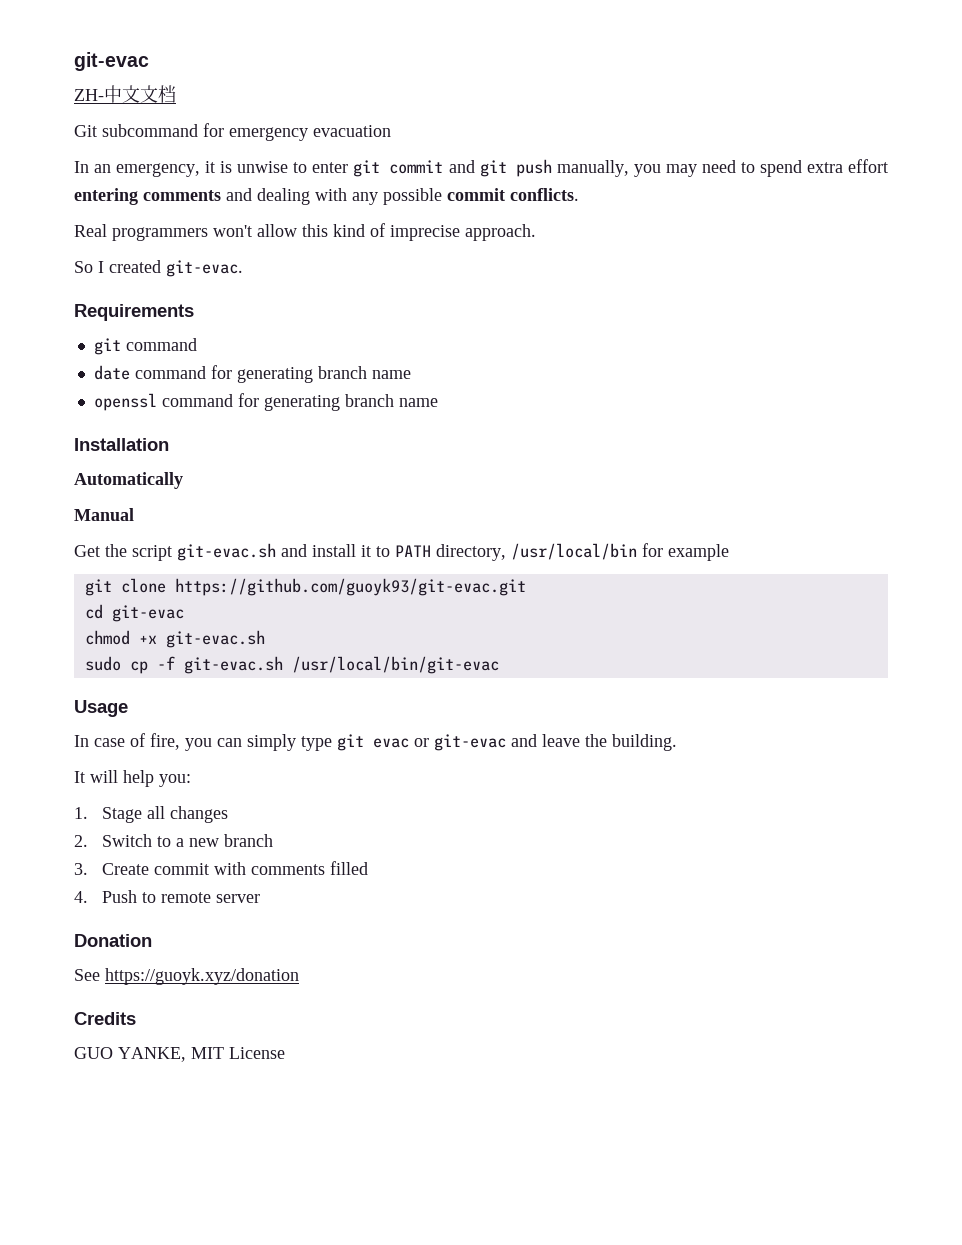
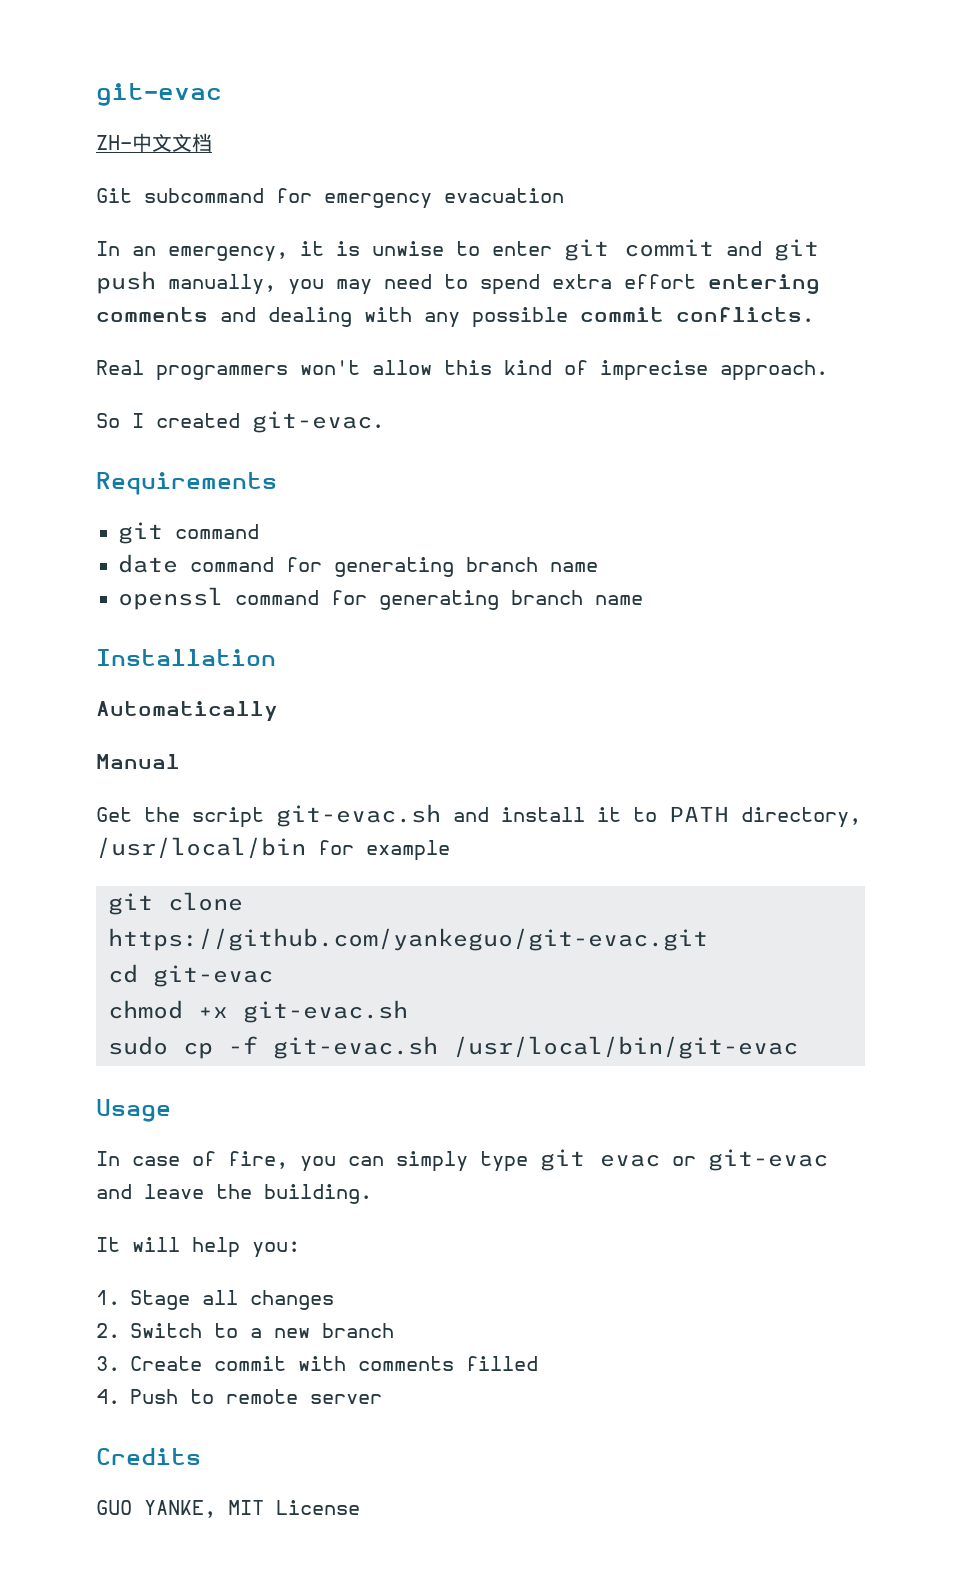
[174,578,526,596] https://github.com/guoyk93/git-evac.git -> [108,928,708,951] https://github.com/yankeguo/git-evac.git
[74,934,152,947] [74,968,299,985] // Donation // See https://guoyk.xyz/donation -> (382, 1399) none

